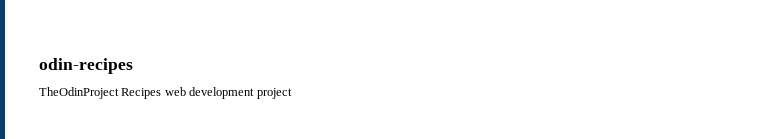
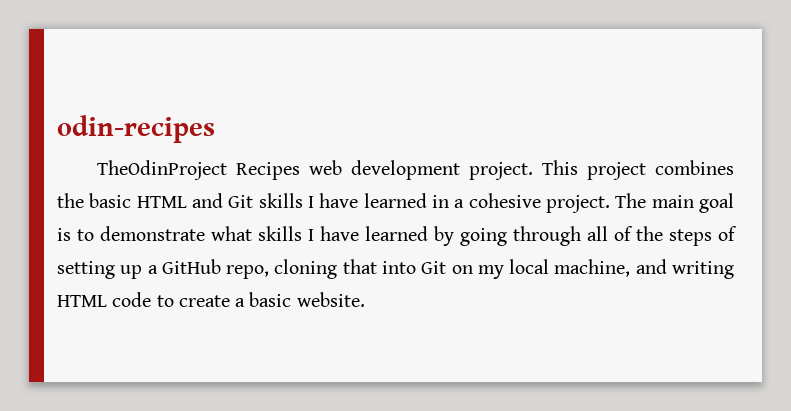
[256,88,292,99] project -> [469,160,734,180] [57,193,734,213] [57,226,737,246] [57,259,734,279] [57,292,365,307] project. This project combines the basic HTML and Git skills I have learned in a cohesive project. The main goal is to demonstrate what skills I have learned by going through all of the steps of setting up a GitHub repo, cloning that into Git on my local machine, and writing HTML code to create a basic website.

